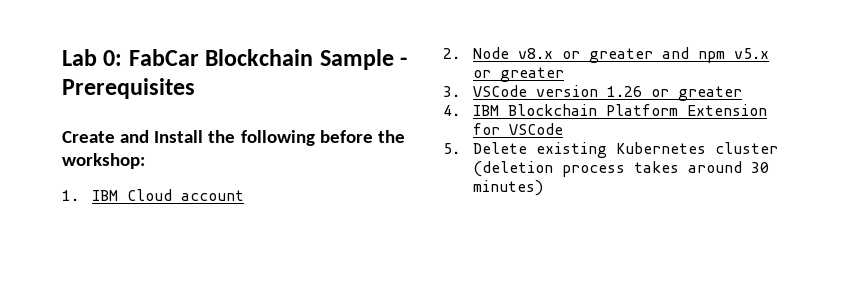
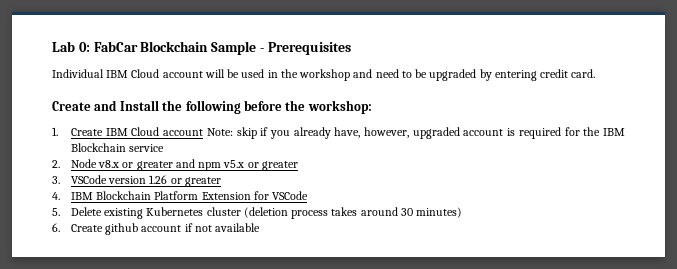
(195, 88) none -> [52,69,596,81] // Individual IBM Cloud account will be used in the workshop and need to be upgraded by entering credit card.
[92,189,245,201] IBM Cloud account -> [71,127,625,139] [71,143,165,152] Create IBM Cloud account Note: skip if you already have, however, upgraded account is required for the IBM Blockchain service
(544, 188) none -> [52,223,261,235] // 6. Create github account if not available

